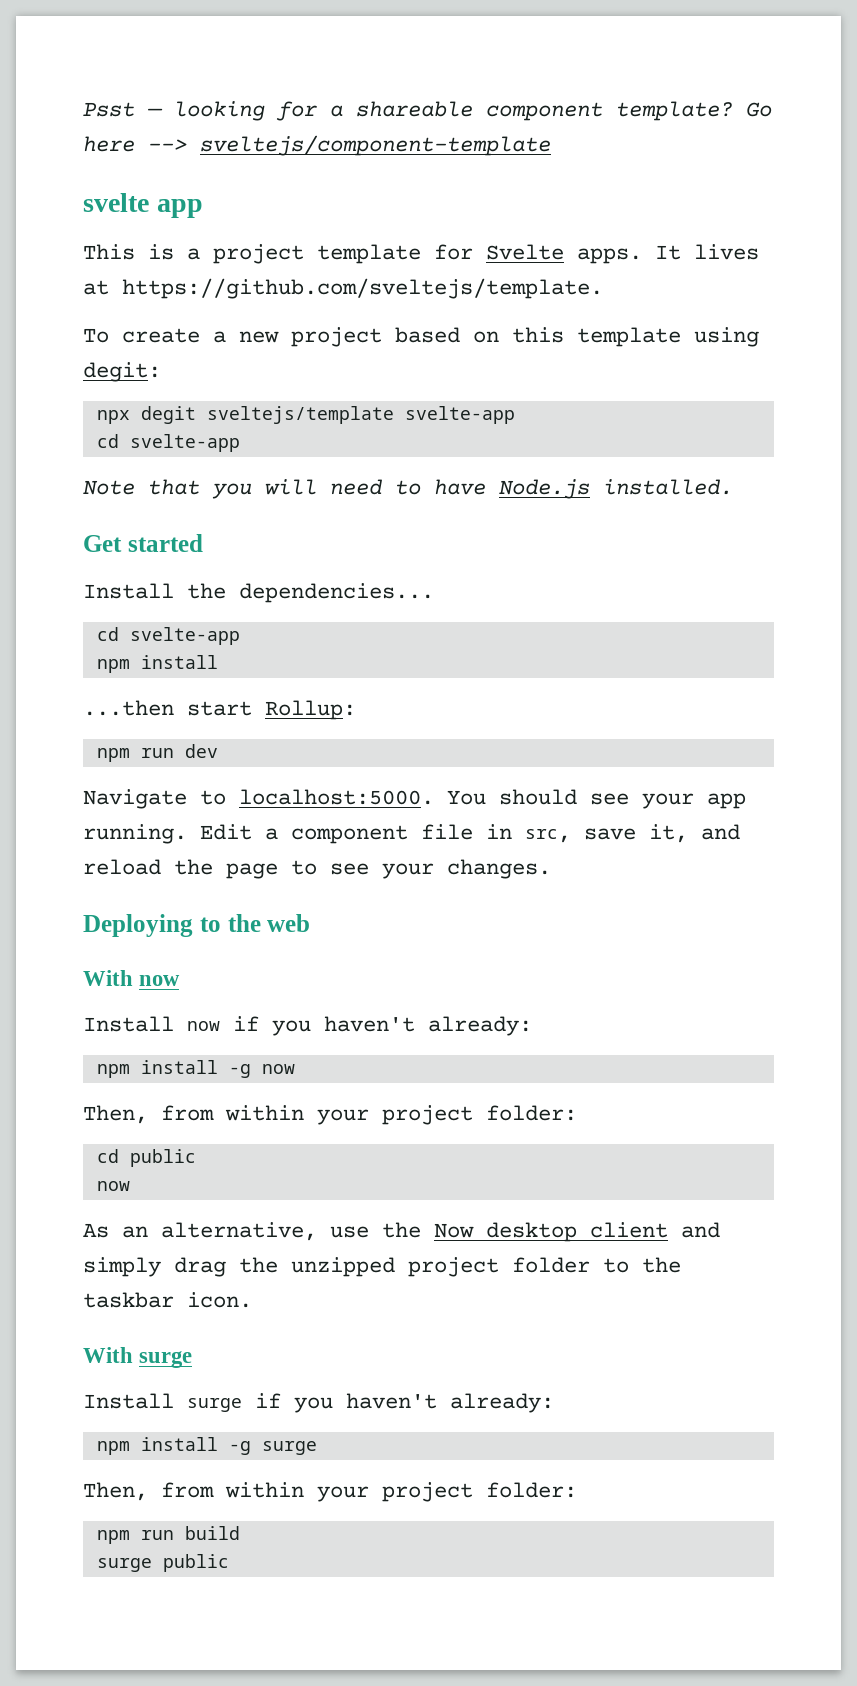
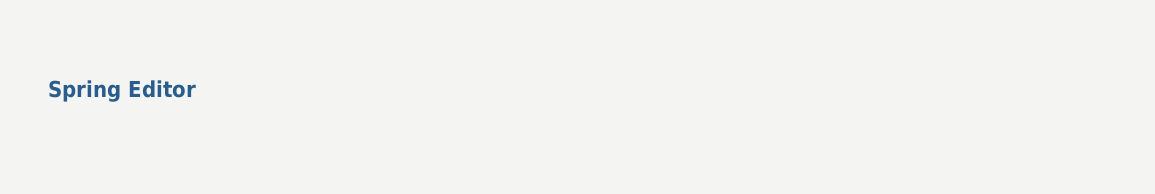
[83,101,772,121] [83,135,551,156] [83,193,203,218] [83,244,759,264] [83,278,603,299] [83,327,759,347] [83,362,161,382] [96,406,515,424] [96,434,240,452] [83,479,733,499] [83,534,203,552] [83,583,434,603] [96,627,240,645] [96,655,218,673] [83,700,356,720] [96,744,218,762] [83,789,746,809] [83,824,740,844] [83,859,551,879] [83,914,311,937] [83,970,181,986] [83,1016,532,1036] [96,1060,295,1078] [83,1105,577,1125] [96,1149,196,1167] [96,1181,130,1191] [83,1222,720,1242] [83,1257,681,1277] [83,1292,252,1308] [83,1347,193,1368] [83,1393,554,1413] [96,1437,317,1455] [83,1482,577,1502] [96,1526,240,1544] [96,1554,229,1572] Psst — looking for a shareable component template? Go here --> sveltejs/component-template // svelte app // This is a project template for Svelte apps. It lives at https://github.com/sveltejs/template. // To create a new project based on this template using degit: // npx degit sveltejs/template svelte-app // cd svelte-app // Note that you will need to have Node.js installed. // Get started // Install the dependencies... // cd svelte-app // npm install // ...then start Rollup: // npm run dev // Navigate to localhost:5000. You should see your app running. Edit a component file in src, save it, and reload the page to see your changes. // Deploying to the web // With now // Install now if you haven't already: // npm install -g now // Then, from within your project folder: // cd public // now // As an alternative, use the Now desktop client and simply drag the unzipped project folder to the taskbar icon. // With surge // Install surge if you haven't already: // npm install -g surge // Then, from within your project folder: // npm run build // surge public -> [48,80,196,102] Spring Editor

